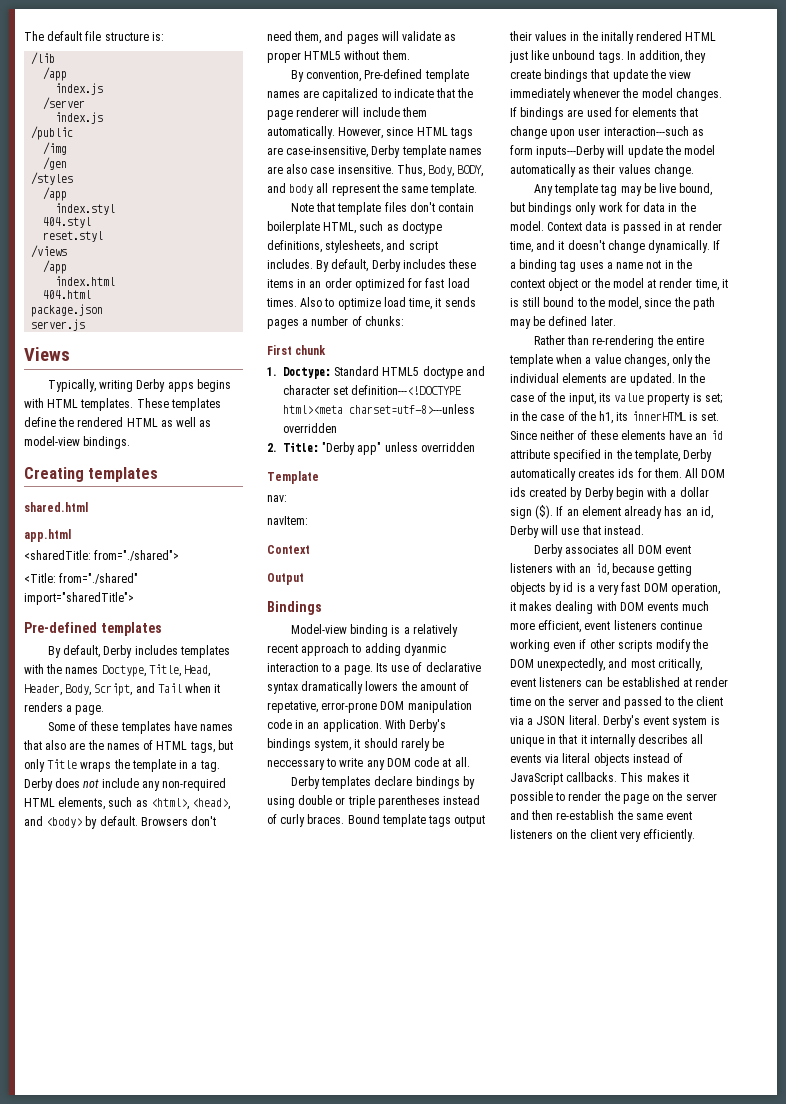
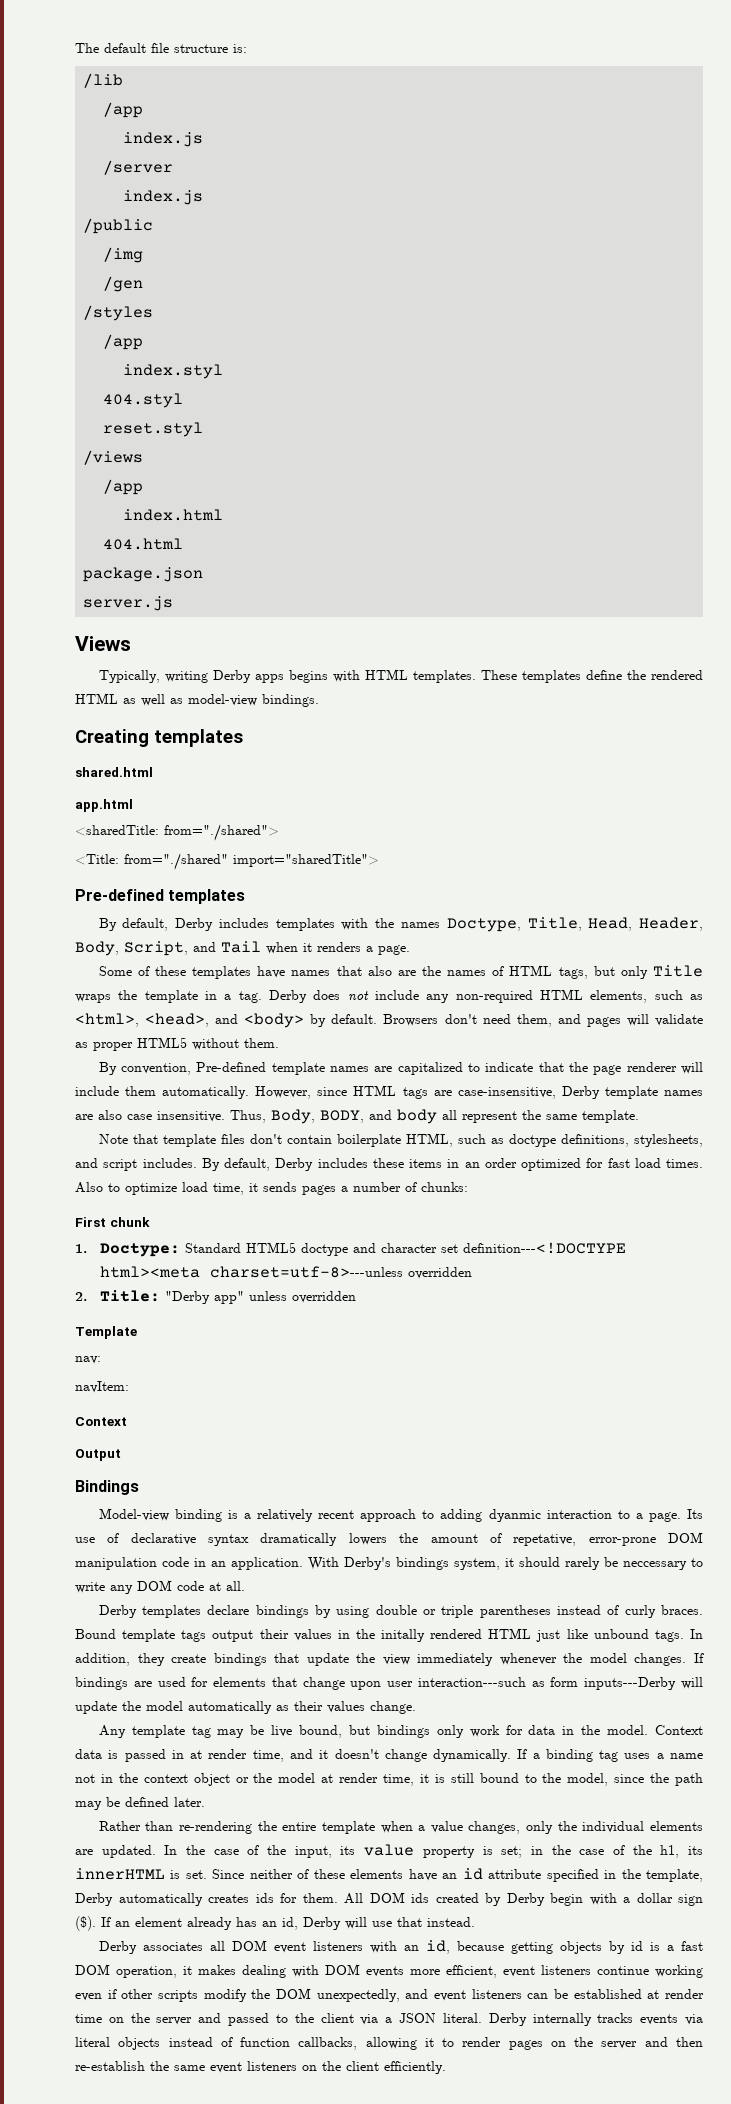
[598,584,620,595] very -> (674, 1948) none
[682,601,710,611] much -> (404, 1971) none
[630,658,702,671] most critically, -> (429, 1994) none
[602,715,720,728] [510,734,704,747] Derby's event system is unique in that it internally describes all -> [488,2013,634,2026] Derby internally tracks
[510,772,689,785] [510,791,649,804] JavaScript callbacks. This makes it possible to render the page -> [240,2037,543,2050] function callbacks, allowing it to render pages
[619,831,641,842] very -> (379, 2066) none

